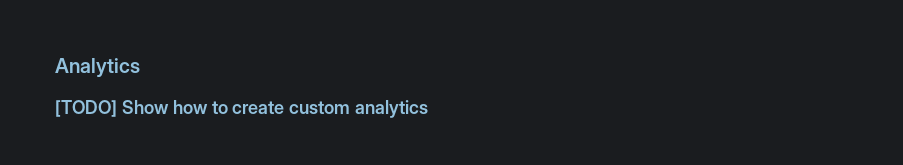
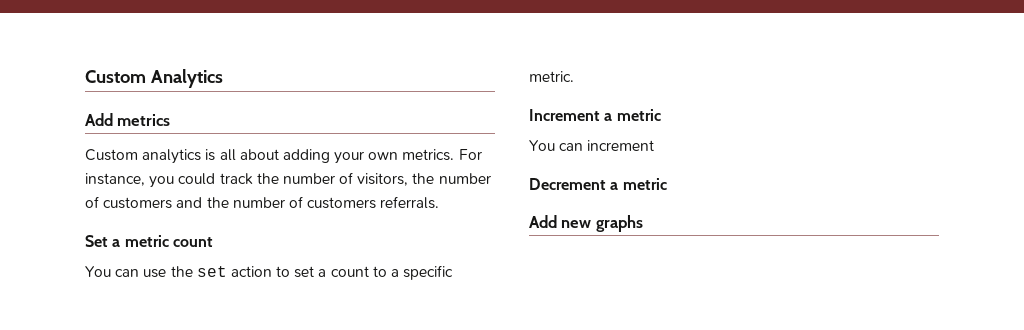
(55, 68) none -> [85,70,146,83] Custom
[55,100,429,118] [TODO] Show how to create custom analytics -> [85,113,171,126] [85,149,482,164] [85,172,491,188] [85,196,440,209] [85,235,213,247] [85,265,454,280] [529,71,574,82] [529,109,661,121] [529,140,655,151] [529,178,667,190] [529,215,643,232] Add metrics // Custom analytics is all about adding your own metrics. For instance, you could track the number of visitors, the number of customers and the number of customers referrals. // Set a metric count // You can use the set action to set a count to a specific metric. // Increment a metric // You can increment // Decrement a metric // Add new graphs

